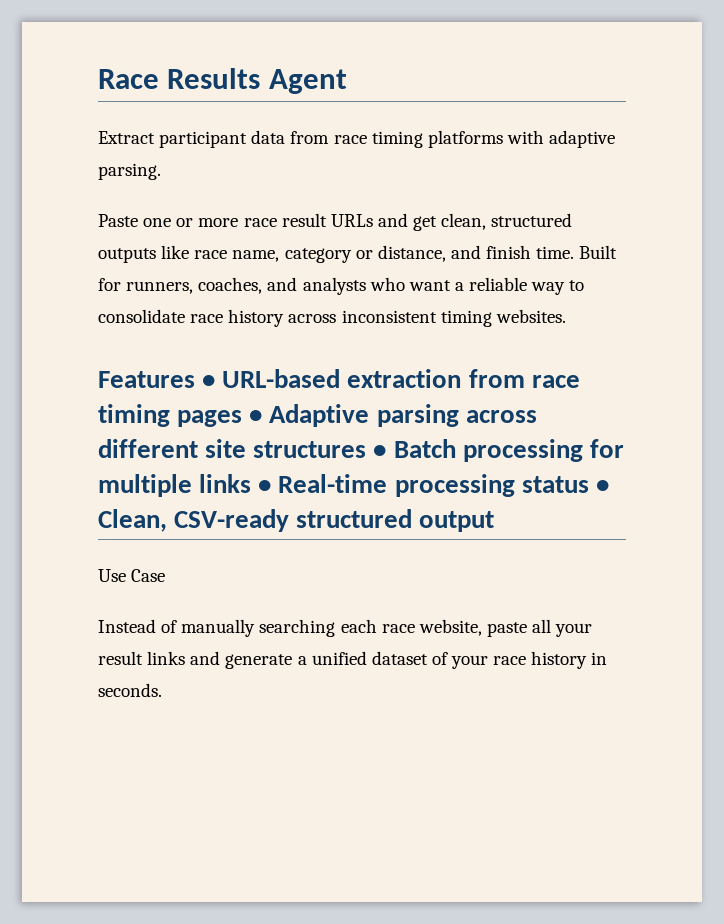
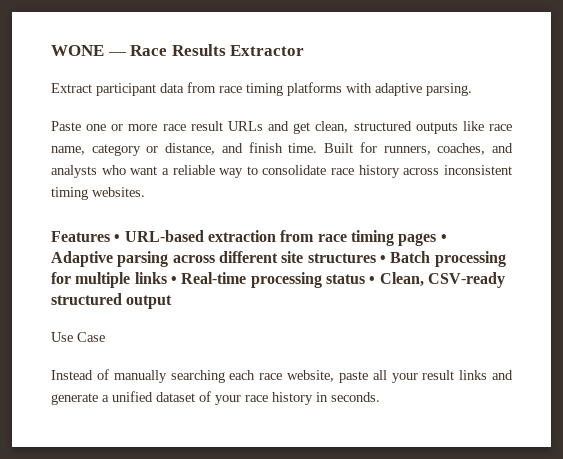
(98, 79) none -> [51,45,127,56] WONE —
[268,69,347,94] Agent -> [230,45,305,56] Extractor

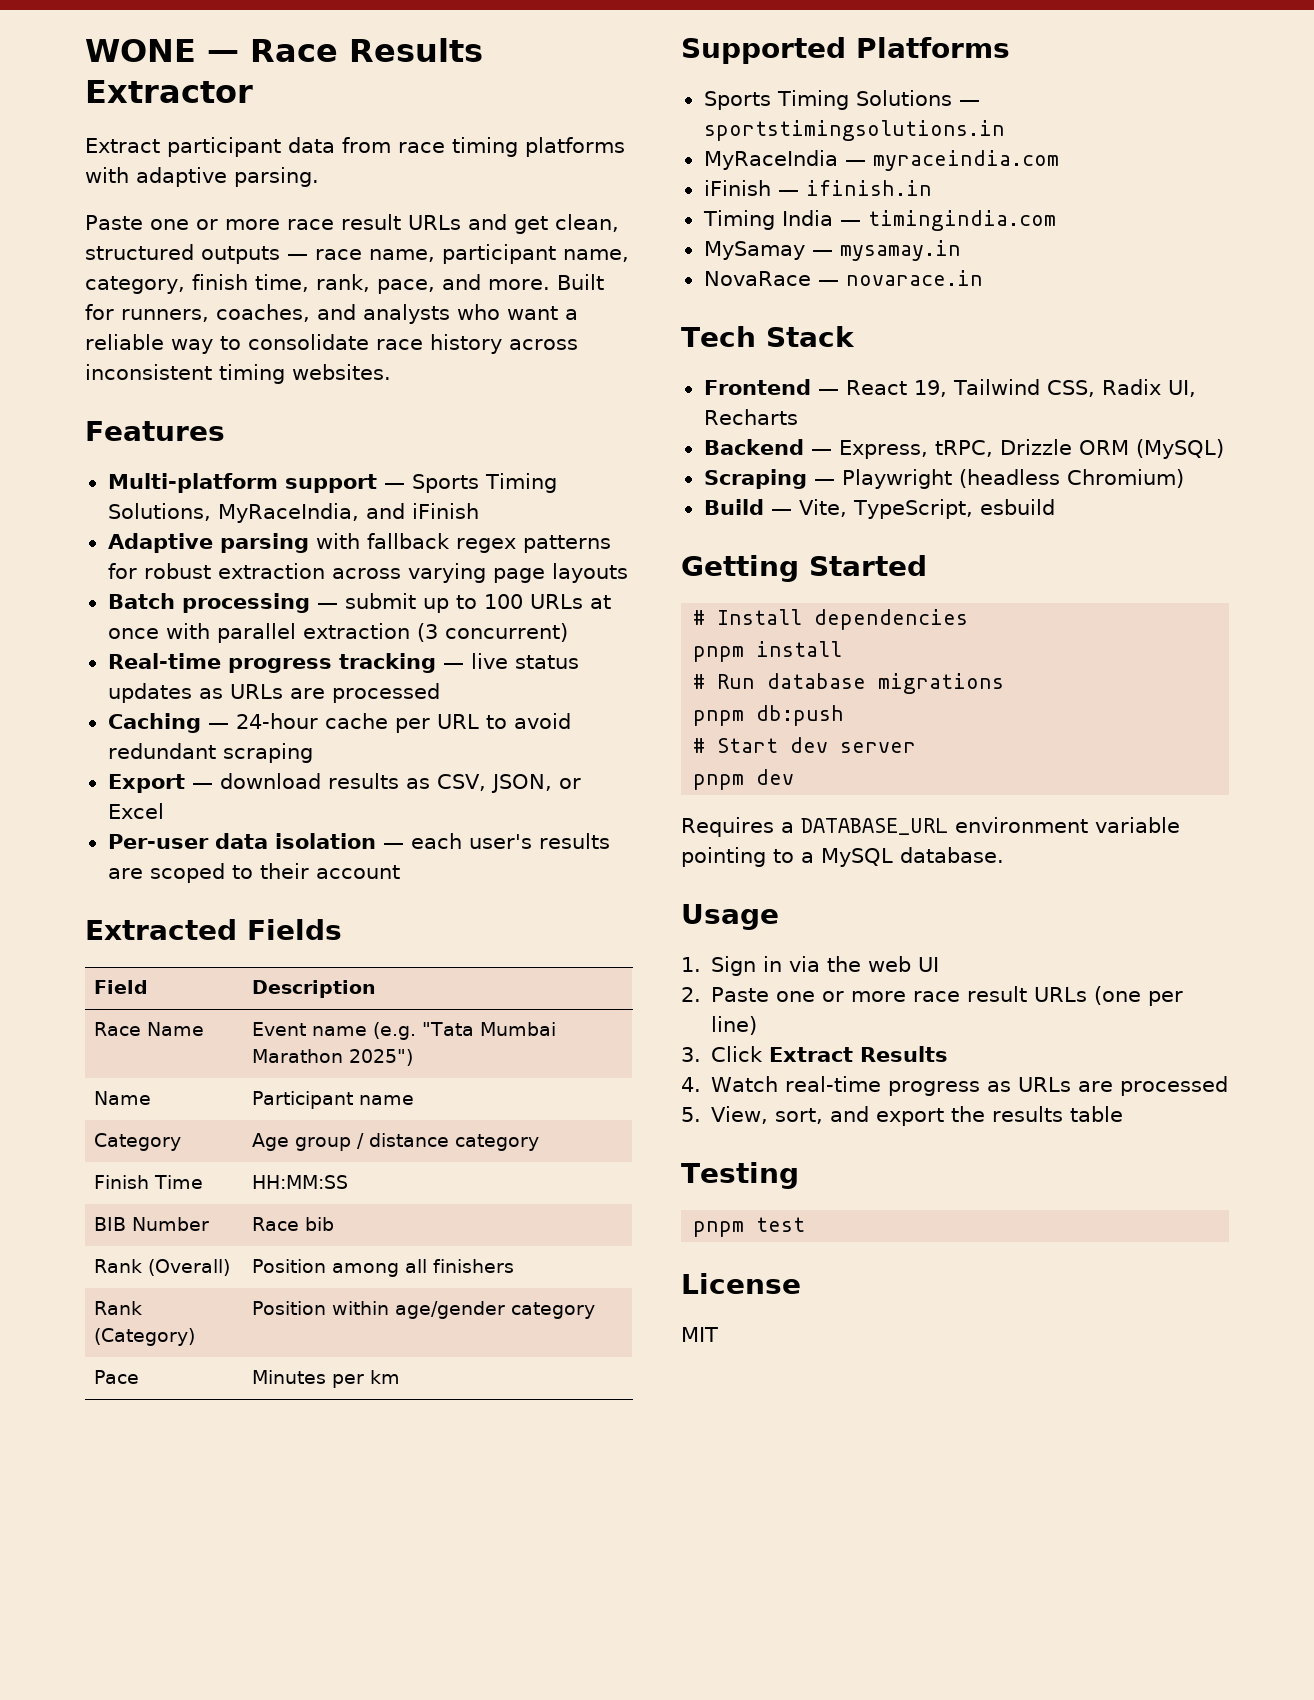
[462,121,484,131] like -> [287,254,308,260] —
[91,142,318,156] category or distance, and finish time. -> [442,244,629,264] [85,274,550,294] participant name, category, finish time, rank, pace, and more.
[114,230,447,246] [51,251,506,267] [51,272,505,288] [51,293,173,309] [51,332,105,342] [51,369,513,383] [51,391,380,405] • URL-based extraction from race timing pages • Adaptive parsing across different site structures • Batch processing for multiple links • Real-time processing status • Clean, CSV-ready structured output // Use Case // Instead of manually searching each race website, paste all your result links and generate a unified dataset of your race history in seconds. -> [107,473,557,493] [107,503,479,523] [107,533,611,553] [107,563,628,583] [107,593,611,613] [107,623,568,643] [107,653,579,673] [107,683,440,703] [107,713,571,733] [107,743,313,763] [107,773,581,793] [107,803,164,819] [107,833,610,849] [107,863,400,883] [85,919,342,940] [93,980,148,994] [251,980,376,998] [93,1022,204,1036] [251,1022,556,1040] [251,1049,413,1066] [93,1091,151,1105] [251,1091,414,1109] [93,1133,181,1151] [251,1133,539,1151] [93,1175,203,1189] [251,1175,348,1189] [93,1217,209,1231] [251,1217,334,1231] [93,1259,230,1276] [251,1259,514,1277] [93,1301,142,1315] [93,1328,195,1346] [251,1301,595,1319] [93,1370,139,1384] [251,1370,400,1388] [681,37,1010,64] [703,90,980,110] [703,120,1005,141] [703,150,1059,171] [703,180,932,196] [702,210,1056,231] [703,240,961,261] [703,270,983,286] [681,326,855,347] [703,379,1197,397] [703,409,798,425] [703,439,1224,459] [703,469,1184,489] [703,499,1055,519] [681,555,927,582] [693,609,969,630] [693,641,843,662] [693,673,1005,694] [693,705,845,726] [693,737,917,753] [693,769,795,790] [681,817,1180,837] [681,847,1004,867] [681,904,779,930] [681,956,940,976] [681,986,1184,1006] [711,1016,758,1035] [681,1046,949,1062] [681,1076,1229,1096] [681,1106,1124,1126] [681,1162,799,1189] [693,1217,806,1237] [681,1273,801,1294] [681,1327,718,1342] // Multi-platform support — Sports Timing Solutions, MyRaceIndia, and iFinish // Adaptive parsing with fallback regex patterns for robust extraction across varying page layouts // Batch processing — submit up to 100 URLs at once with parallel extraction (3 concurrent) // Real-time progress tracking — live status updates as URLs are processed // Caching — 24-hour cache per URL to avoid redundant scraping // Export — download results as CSV, JSON, or Excel // Per-user data isolation — each user's results are scoped to their account // Extracted Fields // Field | Description // Race Name | Event name (e.g. "Tata Mumbai Marathon 2025") // Name | Participant name // Category | Age group / distance category // Finish Time | HH:MM:SS // BIB Number | Race bib // Rank (Overall) | Position among all finishers // Rank (Category) | Position within age/gender category // Pace | Minutes per km // Supported Platforms // Sports Timing Solutions — sportstimingsolutions.in // MyRaceIndia — myraceindia.com // iFinish — ifinish.in // Timing India — timingindia.com // MySamay — mysamay.in // NovaRace — novarace.in // Tech Stack // Frontend — React 19, Tailwind CSS, Radix UI, Recharts // Backend — Express, tRPC, Drizzle ORM (MySQL) // Scraping — Playwright (headless Chromium) // Build — Vite, TypeScript, esbuild // Getting Started // # Install dependencies // pnpm install // # Run database migrations // pnpm db:push // # Start dev server // pnpm dev // Requires a DATABASE_URL environment variable pointing to a MySQL database. // Usage // 1. Sign in via the web UI // 2. Paste one or more race result URLs (one per line) // 3. Click Extract Results // 4. Watch real-time progress as URLs are processed // 5. View, sort, and export the results table // Testing // pnpm test // License // MIT

